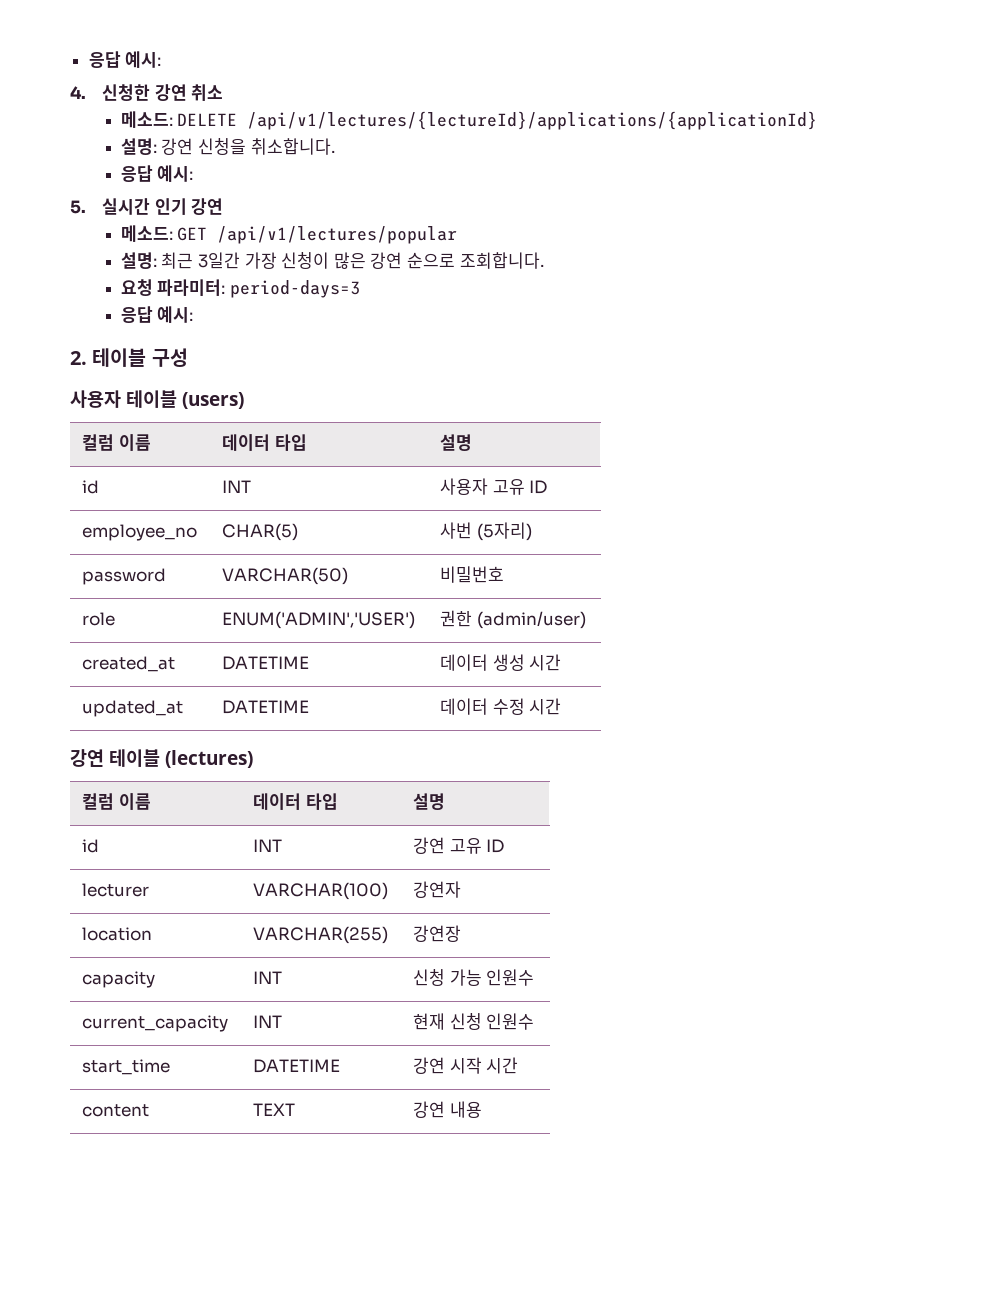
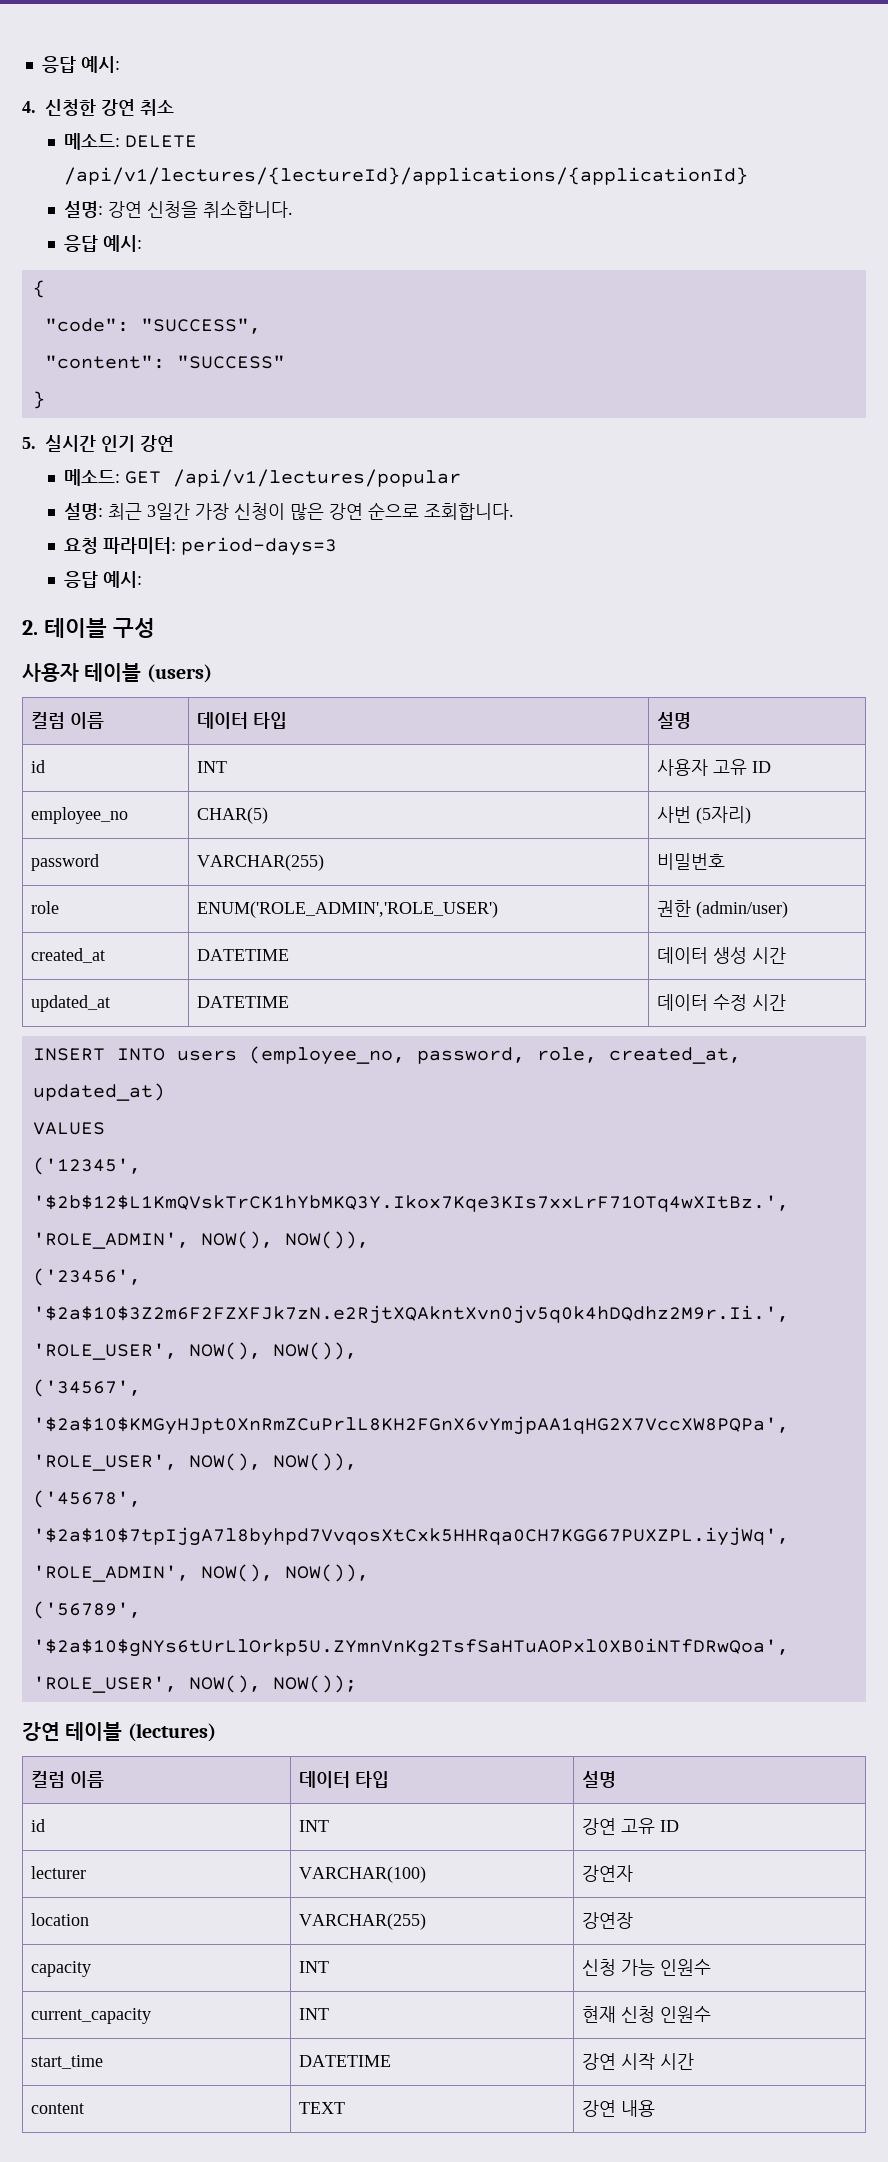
(194, 173) none -> [32,280,45,298] [44,318,261,334] [44,355,285,369] [32,391,45,409] // { // "code": "SUCCESS", // "content": "SUCCESS" // }
[222,567,349,585] VARCHAR(50) -> [196,854,324,871] VARCHAR(255)
[222,611,416,629] ENUM('ADMIN','USER') -> [196,901,498,918] ENUM('ROLE_ADMIN','ROLE_USER')
(562, 706) none -> [32,1046,741,1065] [32,1083,165,1101] [32,1122,105,1135] [32,1157,141,1175] [32,1195,789,1212] [32,1231,369,1249] [32,1268,141,1286] [32,1305,789,1324] [32,1342,357,1360] [32,1379,141,1397] [32,1416,789,1435] [32,1453,357,1471] [32,1490,141,1508] [32,1527,789,1546] [32,1564,369,1582] [32,1601,141,1619] [32,1638,789,1657] [32,1675,357,1693] // INSERT INTO users (employee_no, password, role, created_at, updated_at) // VALUES // ('12345', '$2b$12$L1KmQVskTrCK1hYbMKQ3Y.Ikox7Kqe3KIs7xxLrF71OTq4wXItBz.', 'ROLE_ADMIN', NOW(), NOW()), // ('23456', '$2a$10$3Z2m6F2FZXFJk7zN.e2RjtXQAkntXvn0jv5q0k4hDQdhz2M9r.Ii.', 'ROLE_USER', NOW(), NOW()), // ('34567', '$2a$10$KMGyHJpt0XnRmZCuPrlL8KH2FGnX6vYmjpAA1qHG2X7VccXW8PQPa', 'ROLE_USER', NOW(), NOW()), // ('45678', '$2a$10$7tpIjgA7l8byhpd7VvqosXtCxk5HHRqa0CH7KGG67PUXZPL.iyjWq', 'ROLE_ADMIN', NOW(), NOW()), // ('56789', '$2a$10$gNYs6tUrLlOrkp5U.ZYmnVnKg2TsfSaHTuAOPxl0XB0iNTfDRwQoa', 'ROLE_USER', NOW(), NOW());

